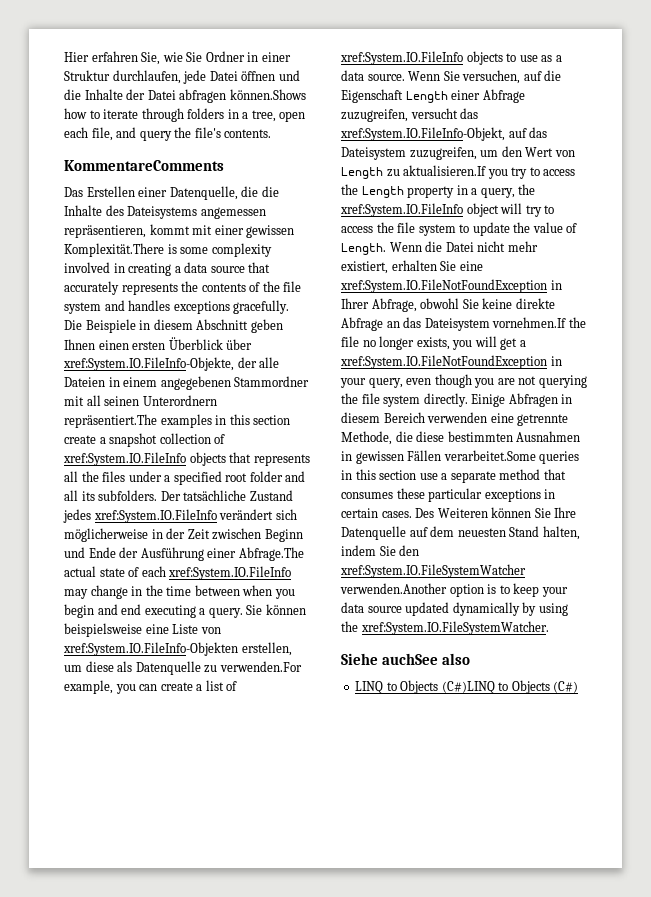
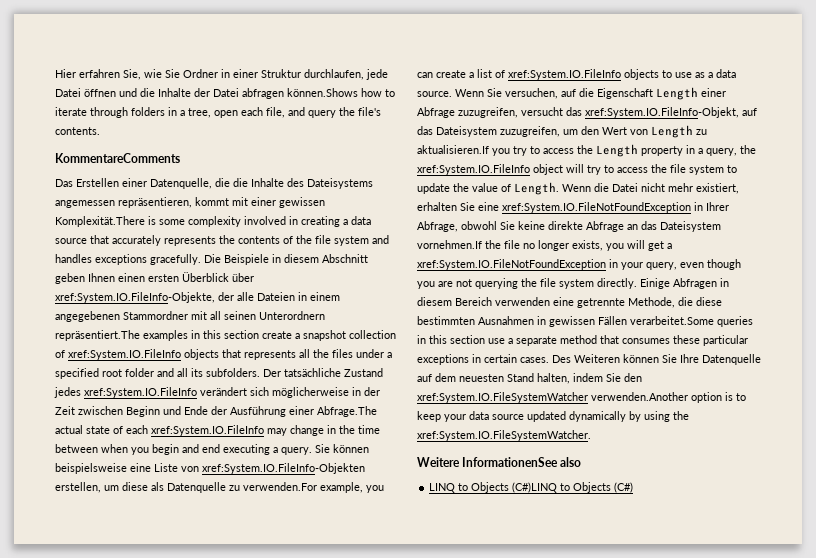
[341,653,439,665] Siehe auchSee -> [417,457,559,467] Weitere InformationenSee

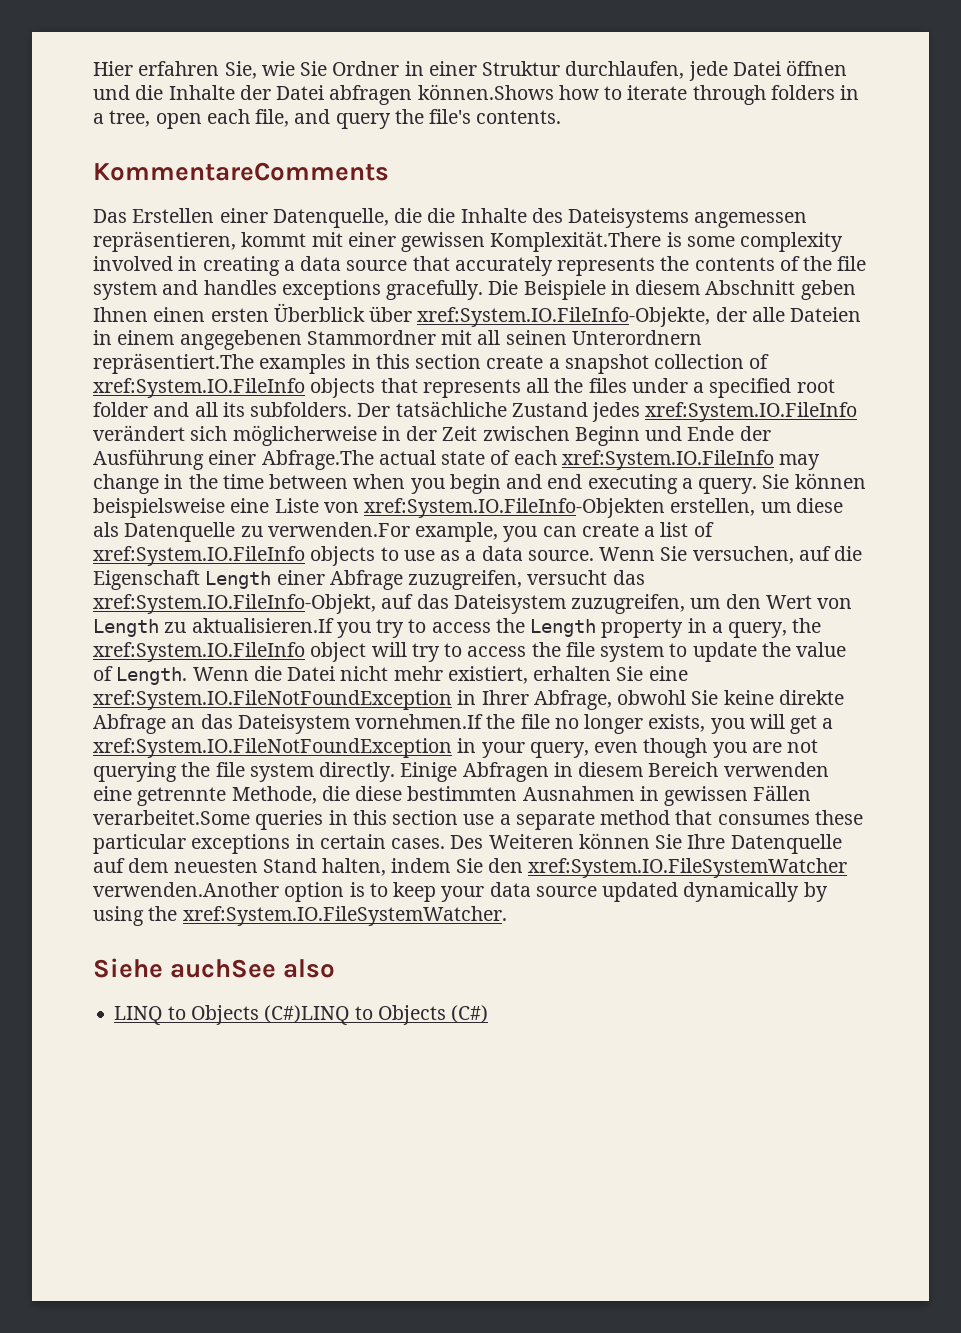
[417,457,559,467] Weitere InformationenSee -> [93,958,277,978] Siehe auchSee

